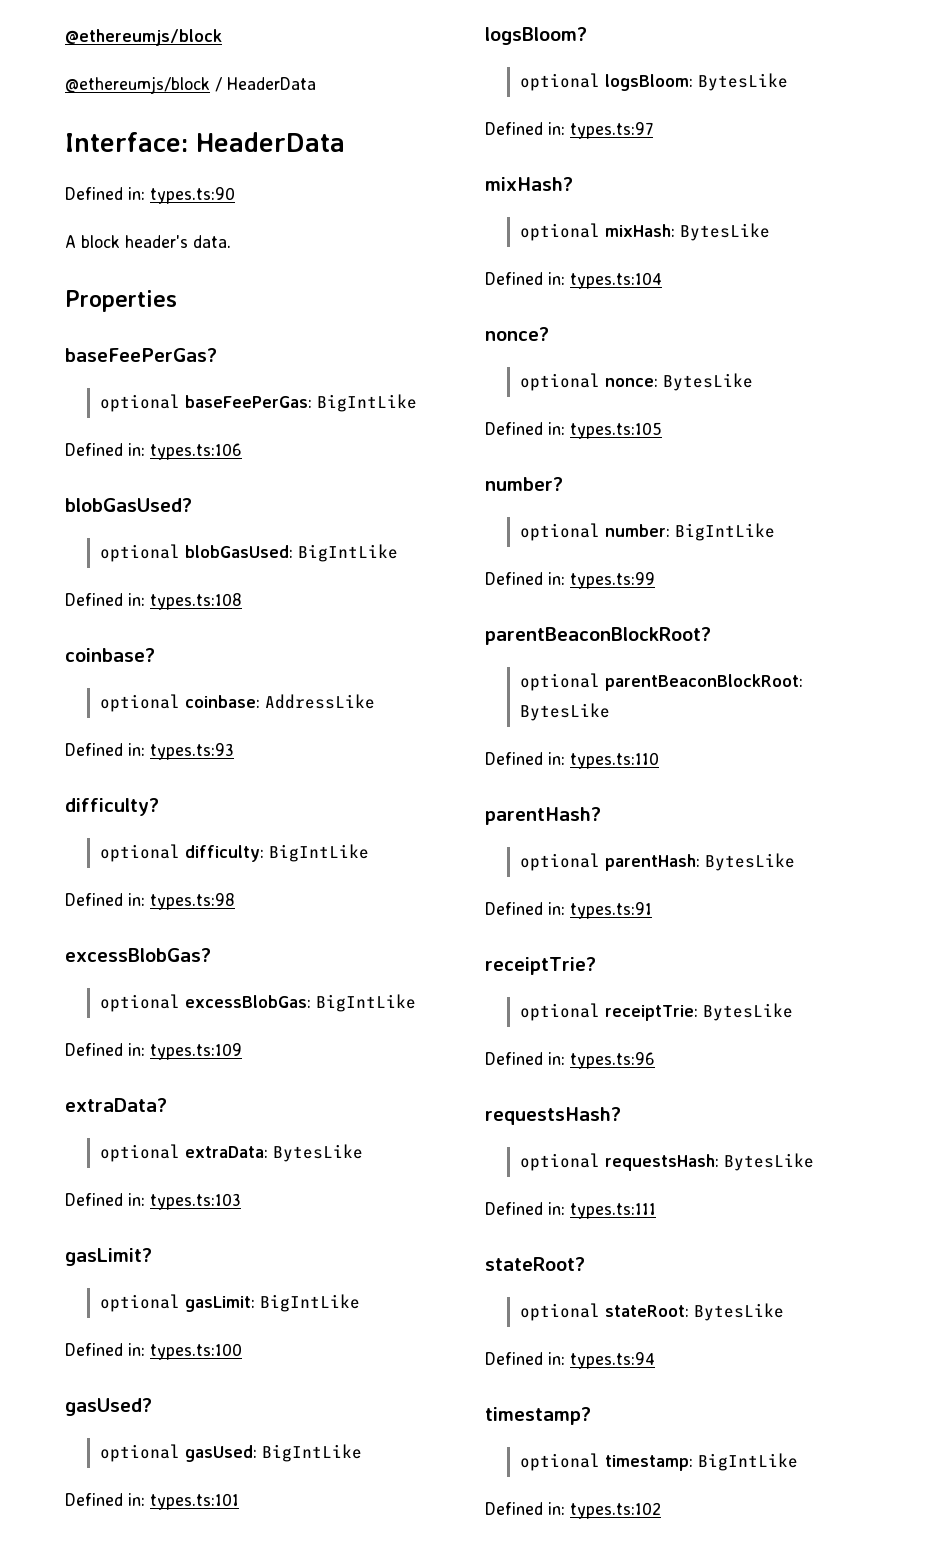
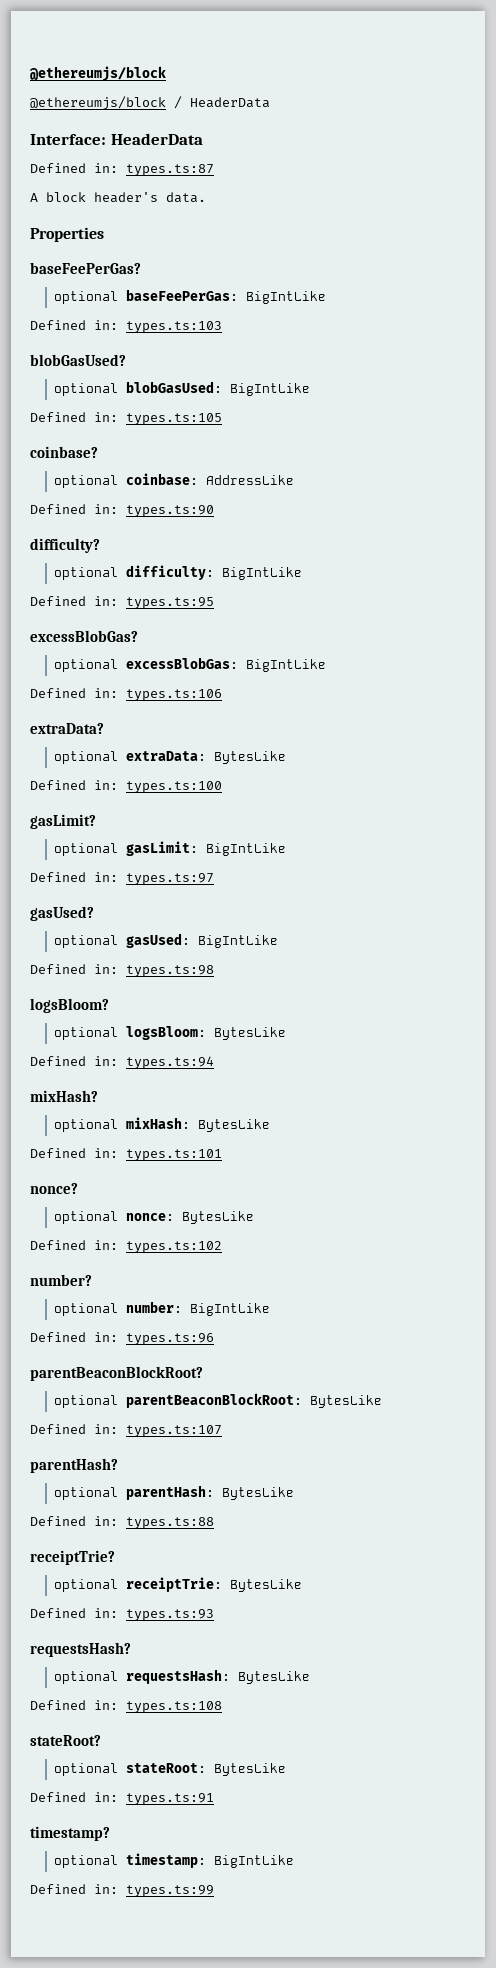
[150,187,235,204] types.ts:90 -> [126,164,214,176] types.ts:87
[150,443,242,460] types.ts:106 -> [126,321,222,333] types.ts:103
[150,593,242,610] types.ts:108 -> [126,413,222,425] types.ts:105
[150,743,234,760] types.ts:93 -> [126,505,214,517] types.ts:90
[150,893,235,910] types.ts:98 -> [126,597,214,609] types.ts:95
[150,1043,242,1060] types.ts:109 -> [126,689,222,701] types.ts:106
[150,1193,241,1210] types.ts:103 -> [126,781,222,793] types.ts:100
[150,1343,242,1360] types.ts:100 -> [126,873,214,885] types.ts:97
[150,1493,239,1510] types.ts:101 -> [126,965,214,977] types.ts:98
[570,122,653,139] types.ts:97 -> [126,1056,214,1069] types.ts:94
[570,272,662,289] types.ts:104 -> [126,1149,222,1161] types.ts:101
[570,422,662,439] types.ts:105 -> [126,1241,222,1253] types.ts:102
[570,572,655,589] types.ts:99 -> [126,1333,214,1345] types.ts:96
[570,752,659,769] types.ts:110 -> [126,1425,222,1437] types.ts:107
[570,902,652,919] types.ts:91 -> [126,1517,214,1529] types.ts:88
[570,1052,655,1069] types.ts:96 -> [126,1609,214,1621] types.ts:93
[570,1203,656,1219] types.ts:111 -> [126,1701,222,1713] types.ts:108
[570,1352,655,1369] types.ts:94 -> [126,1793,214,1805] types.ts:91
[570,1502,661,1519] types.ts:102 -> [126,1885,214,1897] types.ts:99

